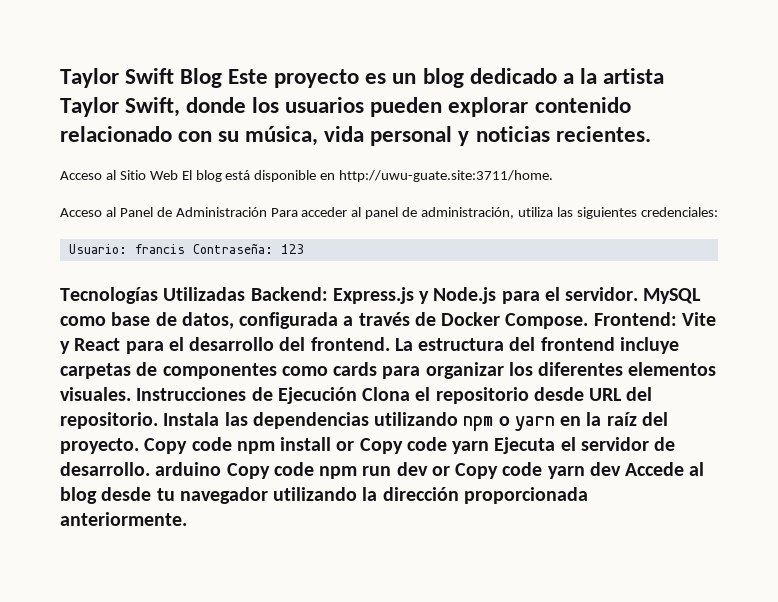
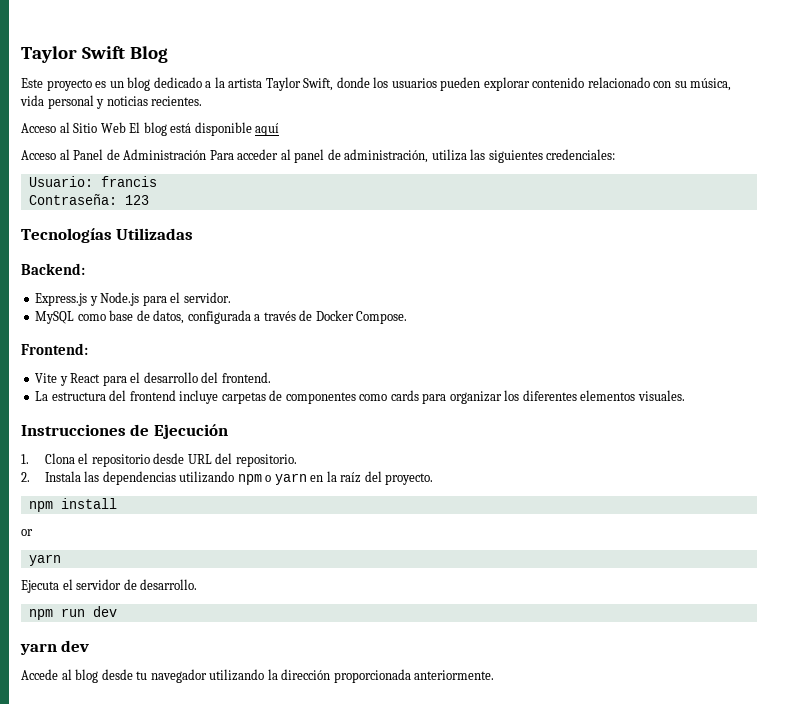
(223, 78) none -> (168, 54) //
[320,170,554,182] en http://uwu-guate.site:3711/home. -> [255,123,280,136] aquí
(185, 249) none -> (157, 181) //
(246, 294) none -> (194, 234) //
(328, 294) none -> (85, 269) //
(639, 294) none -> (231, 297) //
(589, 321) none -> (408, 317) //
(677, 319) none -> (88, 349) //
(390, 344) none -> (271, 377) //
(131, 394) none -> (685, 395) //
(357, 395) none -> [21,454,29,464] // 1.
(158, 420) none -> [21,472,30,482] // 2.
[144,437,232,454] Copy code -> (434, 479) //
[336,437,490,454] or Copy code yarn -> [21,529,33,536] [28,554,61,566] // or // yarn //
[155,462,314,479] arduino Copy code -> (198, 584) //
[431,462,543,479] or Copy code -> (117, 611) //
(621, 469) none -> (90, 646) //

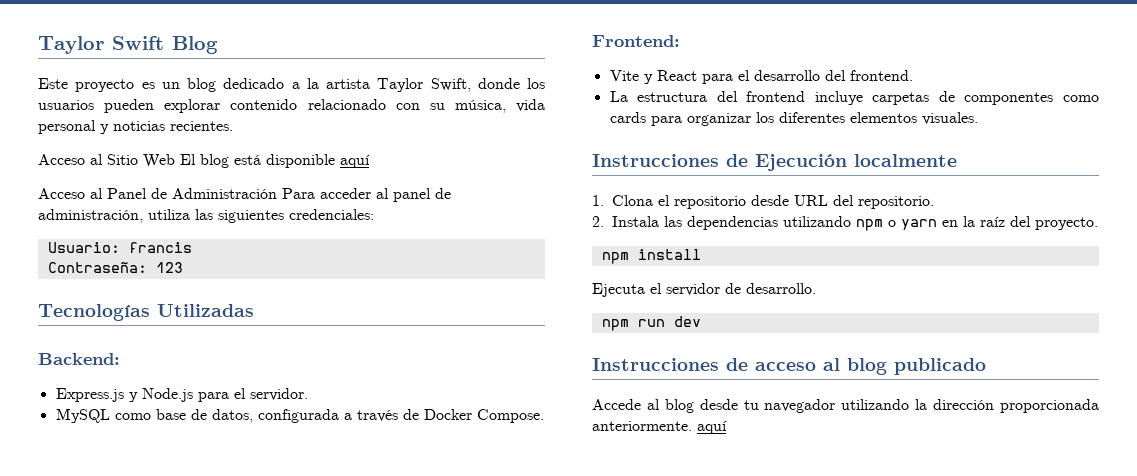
(228, 431) none -> [854,154,957,167] localmente
[21,529,33,536] [28,554,61,566] // or // yarn -> (701, 254) none
[20,640,90,655] yarn dev -> [592,358,986,375] Instrucciones de acceso al blog publicado
(495, 675) none -> [697,420,727,434] aquí

